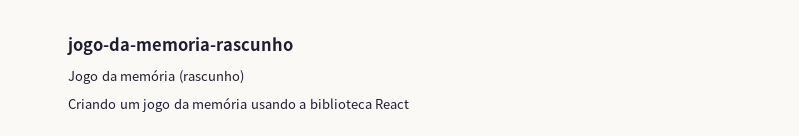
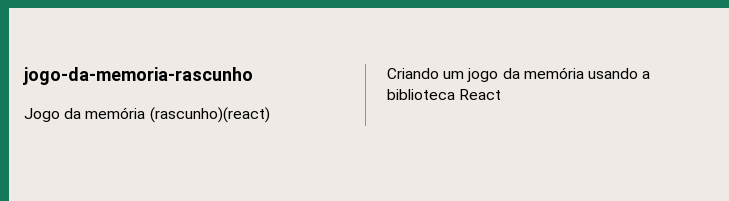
[178,70,244,84] (rascunho) -> [149,107,270,123] (rascunho)(react)

